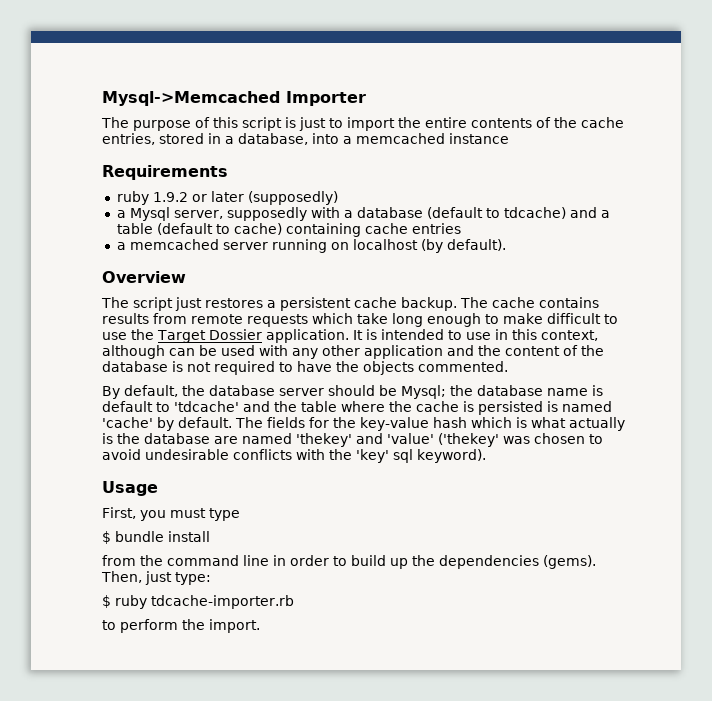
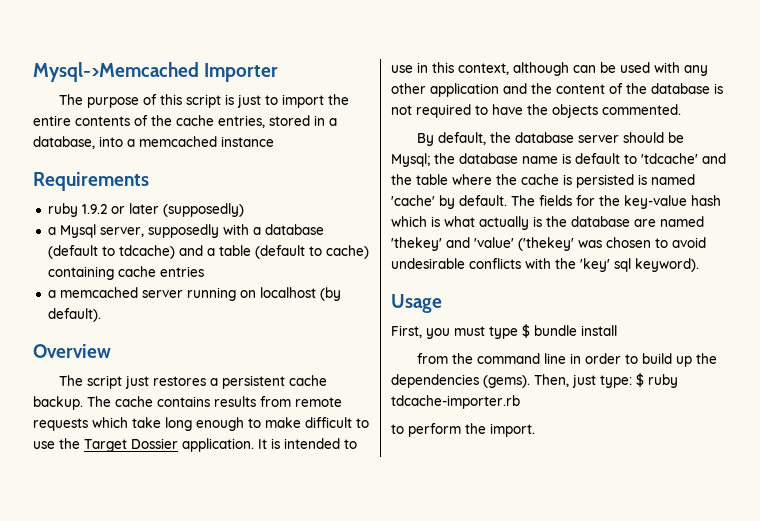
(240, 514) // -> (518, 332) none
(211, 578) // -> (632, 381) none

